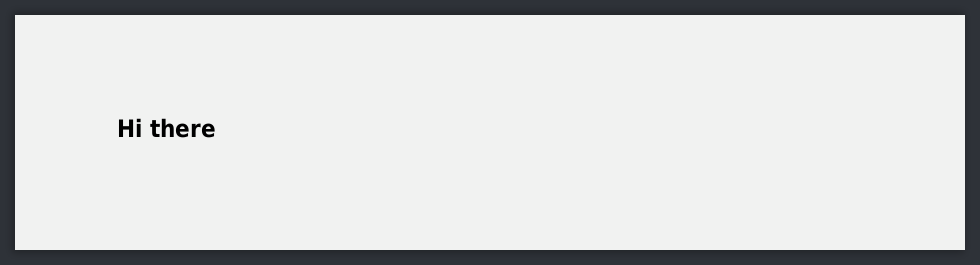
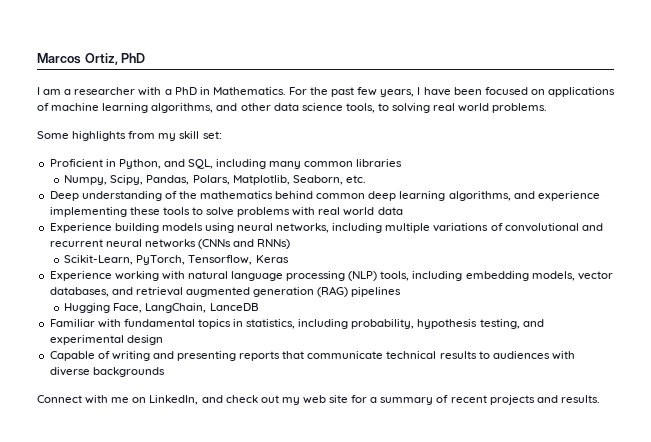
[117,118,216,138] Hi there -> [37,53,146,65] [37,87,615,97] [37,103,548,113] [37,131,222,141] [49,159,403,169] [64,175,366,185] [49,191,600,201] [49,207,403,217] [49,223,603,233] [49,239,291,249] [64,255,289,265] [49,271,613,281] [49,286,402,297] [64,303,259,313] [49,319,544,329] [49,335,163,345] [49,351,575,361] [49,367,165,377] [37,395,600,405] Marcos Ortiz, PhD // I am a researcher with a PhD in Mathematics. For the past few years, I have been focused on applications of machine learning algorithms, and other data science tools, to solving real world problems. // Some highlights from my skill set: // Proficient in Python, and SQL, including many common libraries // Numpy, Scipy, Pandas, Polars, Matplotlib, Seaborn, etc. // Deep understanding of the mathematics behind common deep learning algorithms, and experience implementing these tools to solve problems with real world data // Experience building models using neural networks, including multiple variations of convolutional and recurrent neural networks (CNNs and RNNs) // Scikit-Learn, PyTorch, Tensorflow, Keras // Experience working with natural language processing (NLP) tools, including embedding models, vector databases, and retrieval augmented generation (RAG) pipelines // Hugging Face, LangChain, LanceDB // Familiar with fundamental topics in statistics, including probability, hypothesis testing, and experimental design // Capable of writing and presenting reports that communicate technical results to audiences with diverse backgrounds // Connect with me on LinkedIn, and check out my web site for a summary of recent projects and results.

